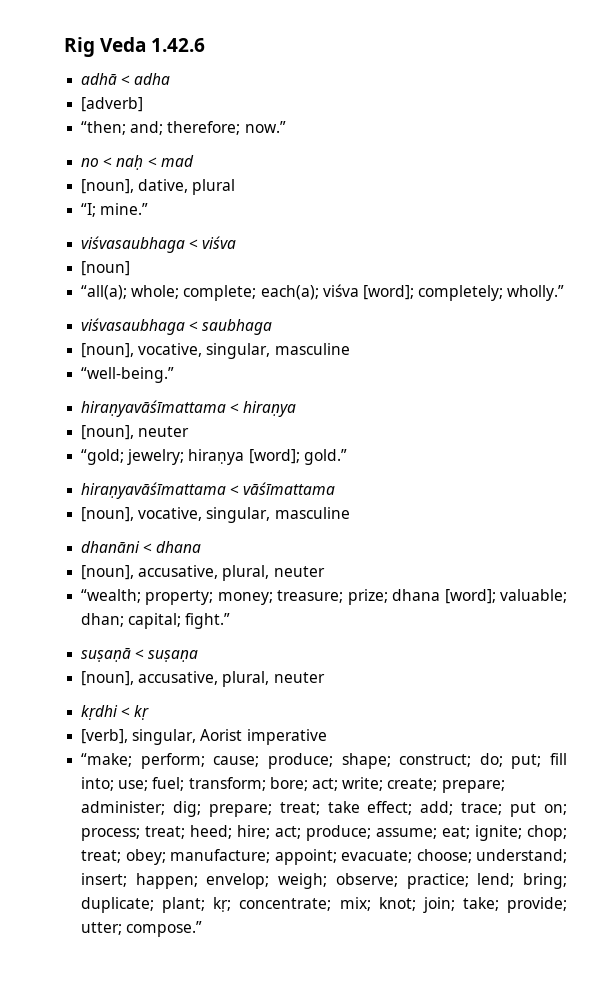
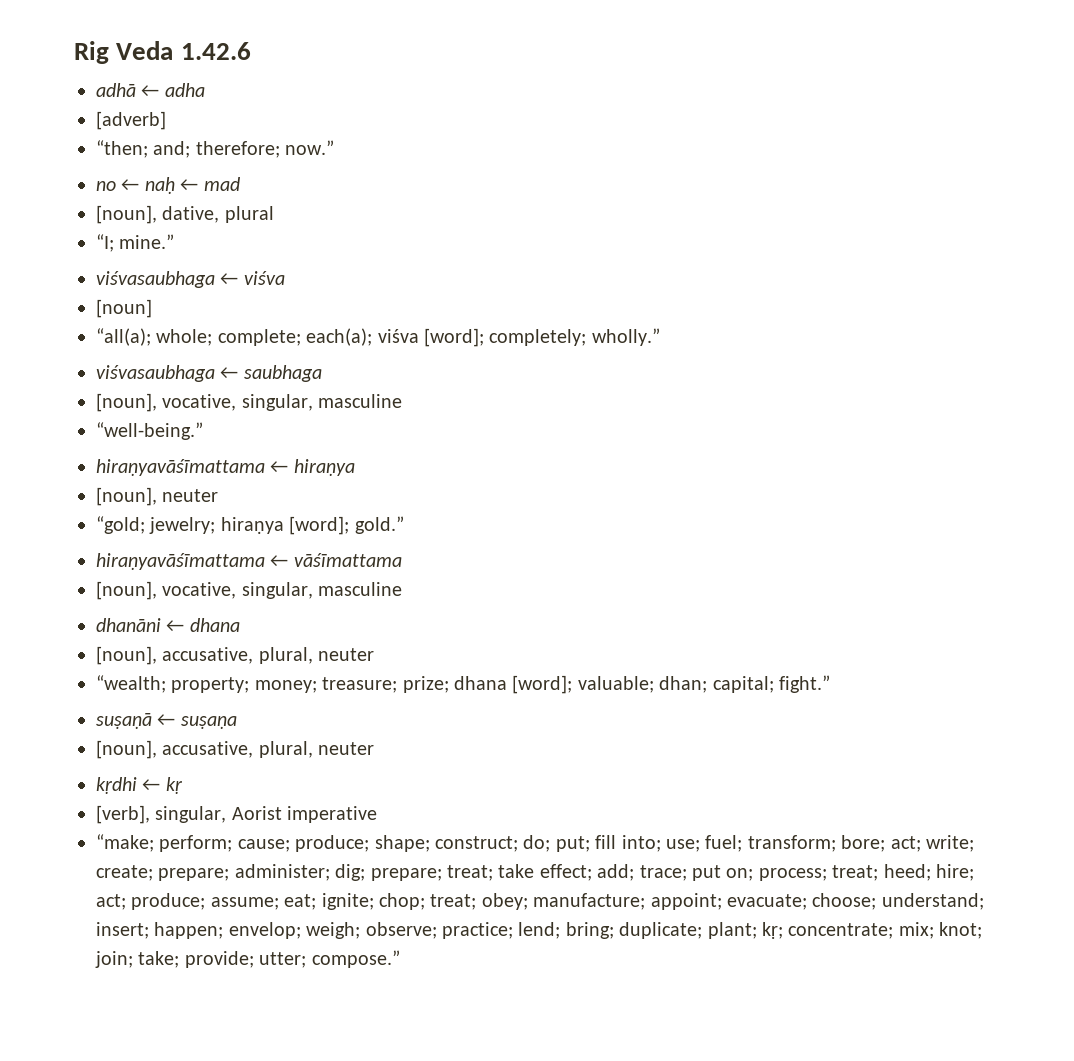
[121,75,131,85] < -> [141,85,160,97] ←
[103,155,157,170] < naḥ < -> [121,177,199,194] ← naḥ ←
[189,239,199,249] < -> [220,273,239,285] ←
[189,321,199,331] < -> [220,367,239,379] ←
[230,403,240,413] < -> [270,461,289,473] ←
[230,485,240,495] < -> [270,555,289,567] ←
[143,543,153,553] < -> [166,620,185,632] ←
[135,649,145,659] < -> [157,714,176,726] ←
[121,707,131,717] < -> [142,779,161,791] ←

